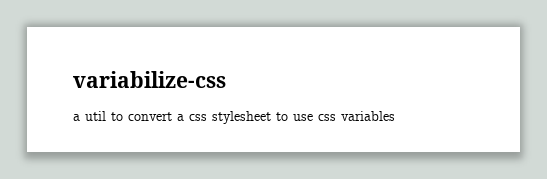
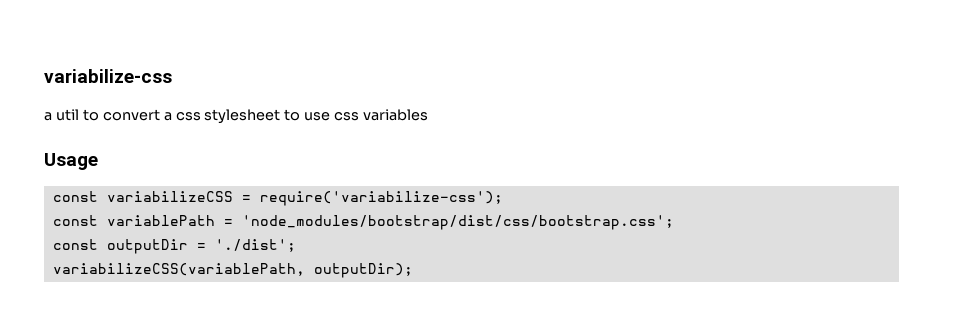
(395, 116) none -> [44,153,98,170] [52,191,503,206] [52,215,674,230] [52,239,296,254] [52,263,413,278] // Usage // const variabilizeCSS = require('variabilize-css'); // const variablePath = 'node_modules/bootstrap/dist/css/bootstrap.css'; // const outputDir = './dist'; // variabilizeCSS(variablePath, outputDir);

